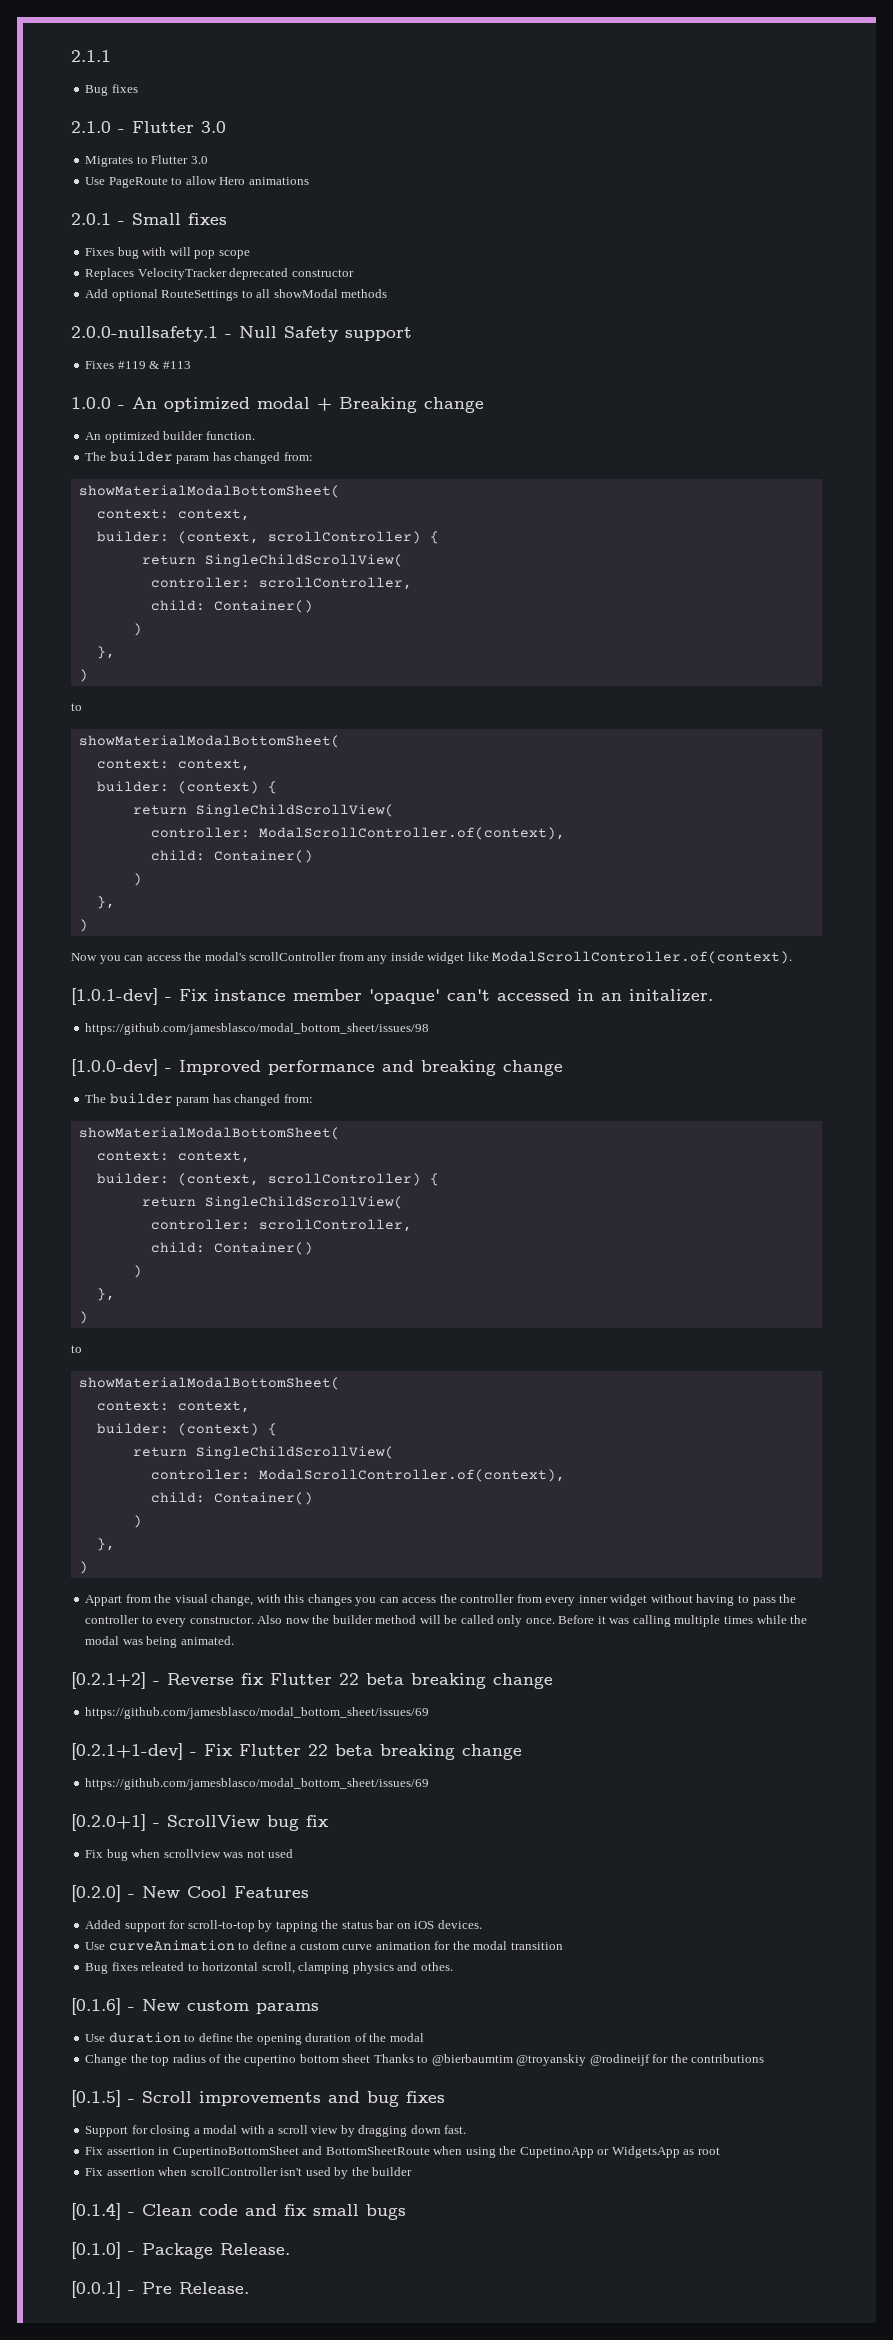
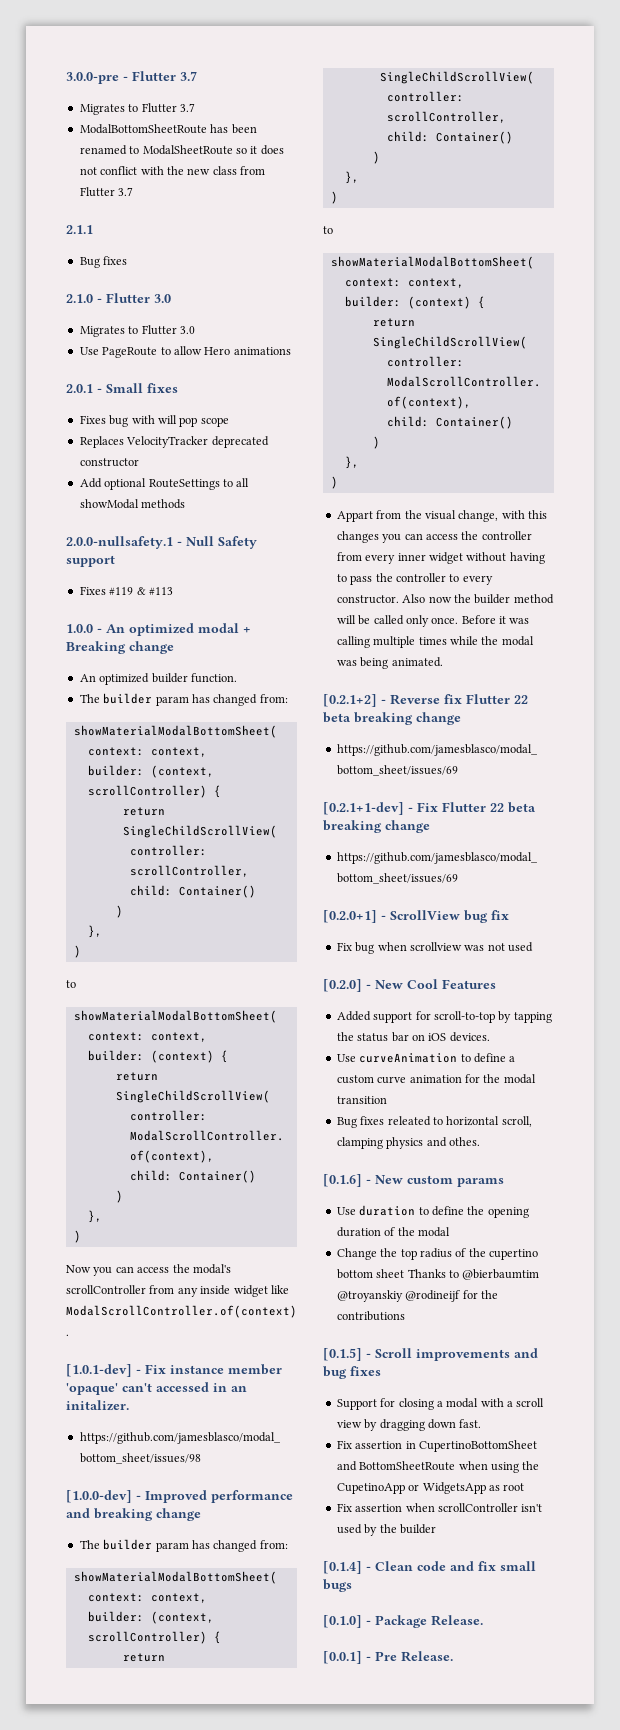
(71, 56) none -> [66,71,197,84] [79,103,195,115] [79,124,257,134] [79,145,284,155] [79,166,265,175] [79,187,134,197] 3.0.0-pre - Flutter 3.7 // Migrates to Flutter 3.7 // ModalBottomSheetRoute has been renamed to ModalSheetRoute so it does not conflict with the new class from Flutter 3.7 //

